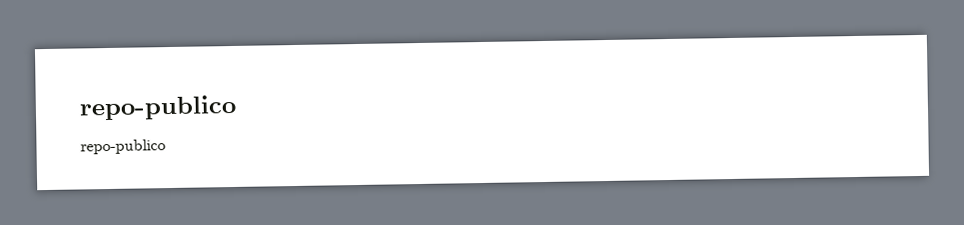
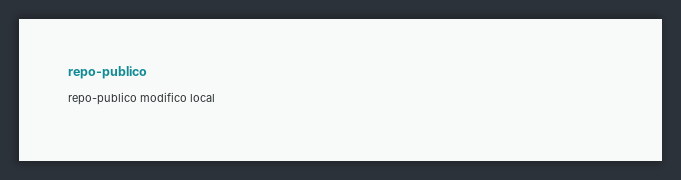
(166, 147) none -> [140,92,215,102] modifico local

